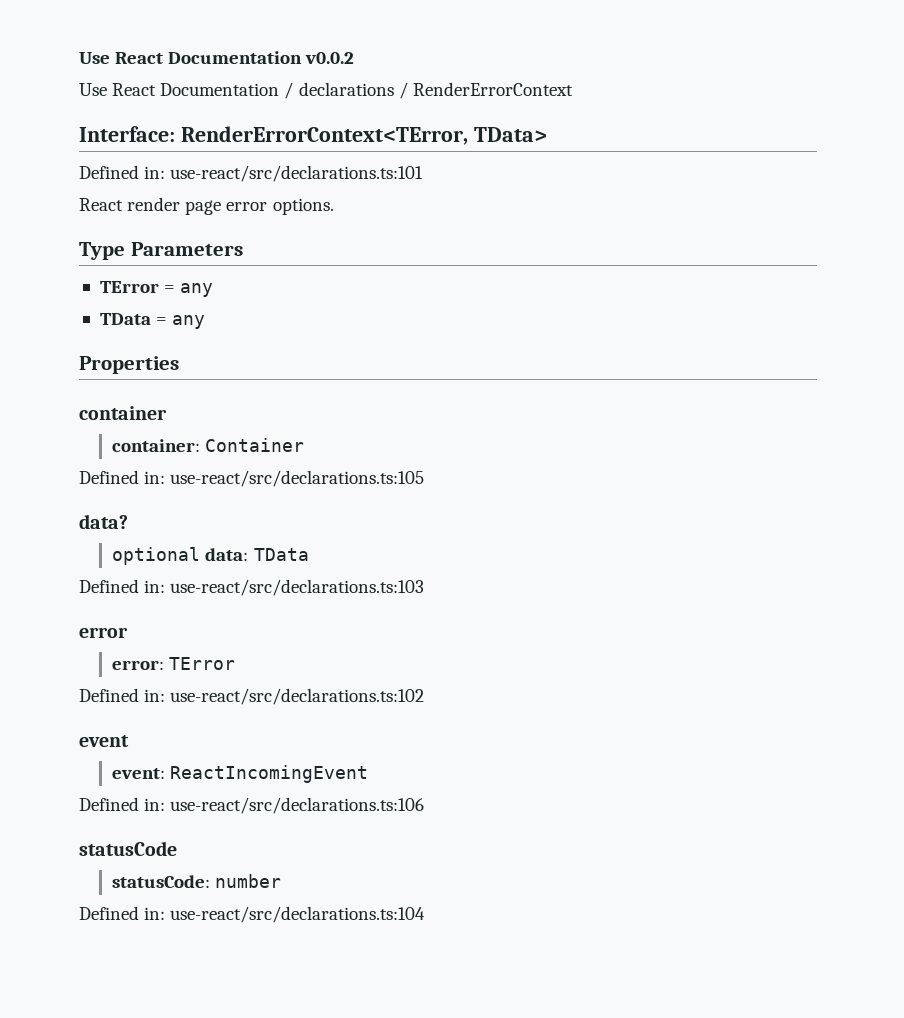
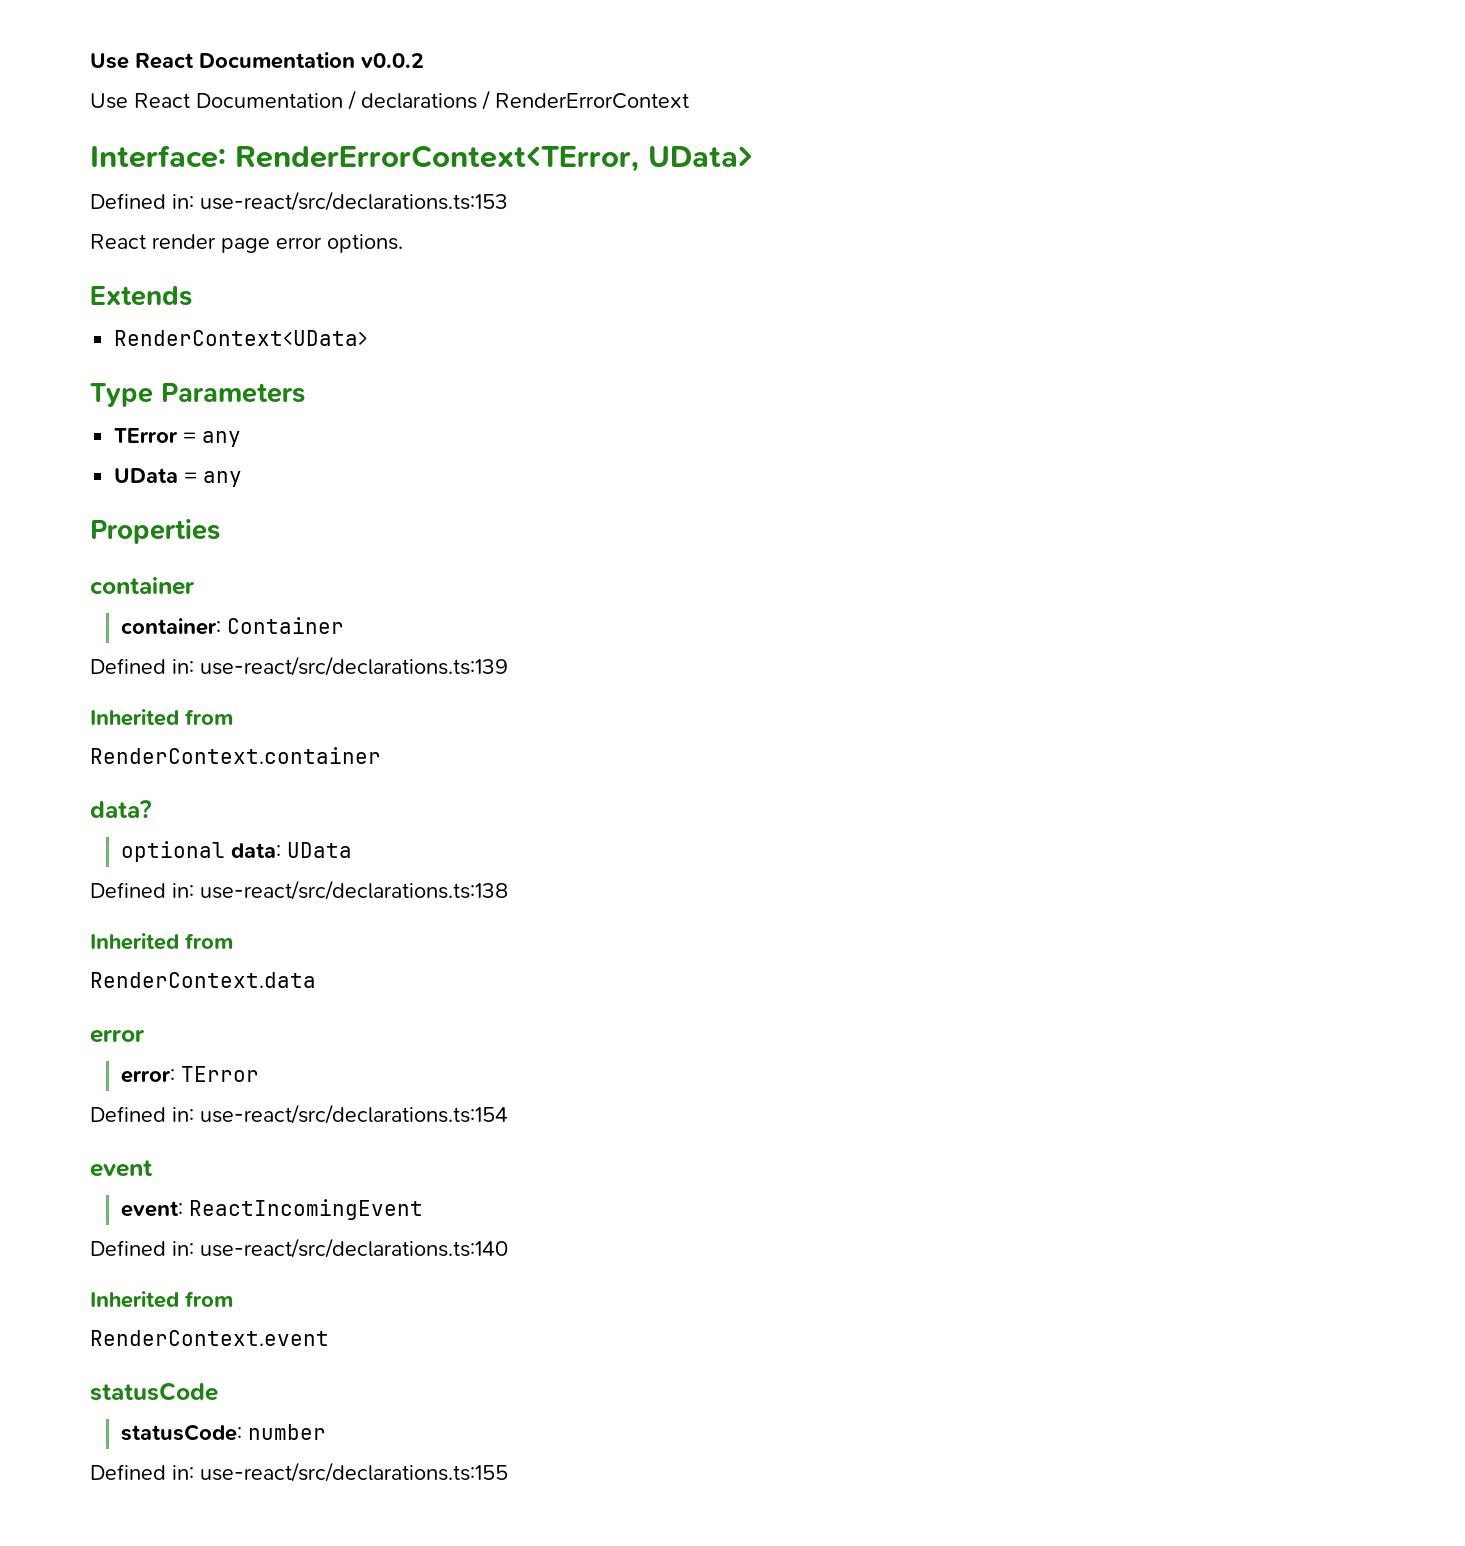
[473,127,547,142] [79,165,424,182] TData> // Defined in: use-react/src/declarations.ts:101 -> [648,146,753,167] [90,191,508,211] UData> // Defined in: use-react/src/declarations.ts:153
(334, 206) none -> [90,286,192,306] [114,330,369,346] // Extends // RenderContext<UData>
[99,313,151,325] TData -> [114,468,179,483] UData
[170,470,425,487] use-react/src/declarations.ts:105 -> [200,656,508,676] [90,709,233,726] [90,747,381,764] use-react/src/declarations.ts:139 // Inherited from // RenderContext.container
[253,548,309,561] [79,579,425,596] TData // Defined in: use-react/src/declarations.ts:103 -> [287,842,353,858] [90,880,508,900] [90,933,233,950] [90,972,316,988] UData // Defined in: use-react/src/declarations.ts:138 // Inherited from // RenderContext.data
[170,688,425,705] use-react/src/declarations.ts:102 -> [200,1104,508,1124] use-react/src/declarations.ts:154
[170,797,425,814] use-react/src/declarations.ts:106 -> [200,1238,508,1258] [90,1291,233,1308] [90,1330,329,1346] use-react/src/declarations.ts:140 // Inherited from // RenderContext.event
[170,906,426,923] use-react/src/declarations.ts:104 -> [200,1462,508,1482] use-react/src/declarations.ts:155

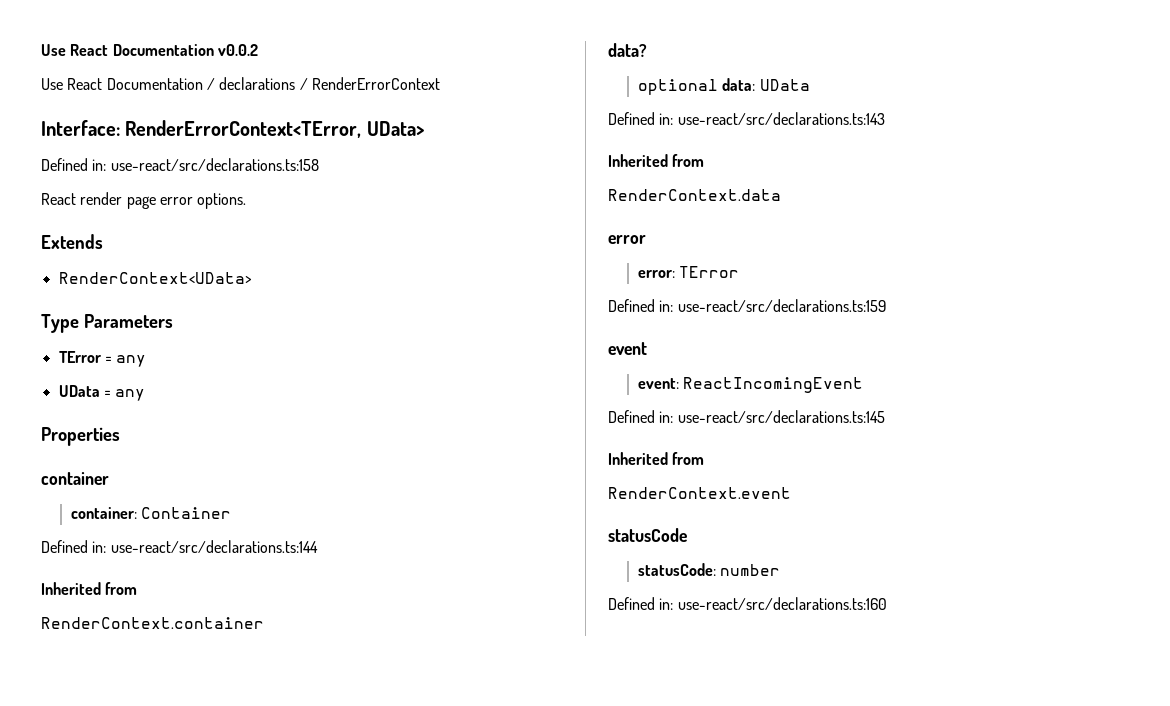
[200,191,508,211] use-react/src/declarations.ts:153 -> [110,158,319,171] use-react/src/declarations.ts:158
[200,656,508,676] use-react/src/declarations.ts:139 -> [110,540,318,553] use-react/src/declarations.ts:144
[200,880,508,900] use-react/src/declarations.ts:138 -> [677,112,885,125] use-react/src/declarations.ts:143
[200,1104,508,1124] use-react/src/declarations.ts:154 -> [677,299,886,312] use-react/src/declarations.ts:159
[200,1238,508,1258] use-react/src/declarations.ts:140 -> [677,410,885,423] use-react/src/declarations.ts:145
[200,1462,508,1482] use-react/src/declarations.ts:155 -> [677,597,887,610] use-react/src/declarations.ts:160

